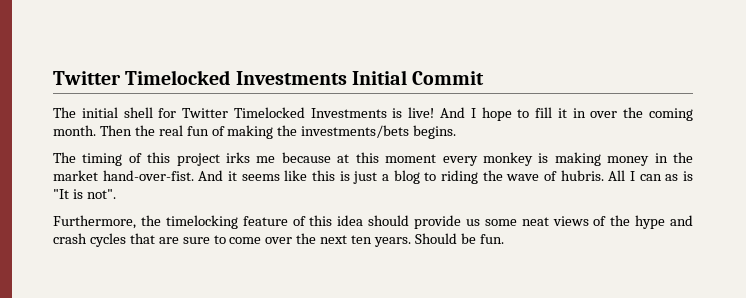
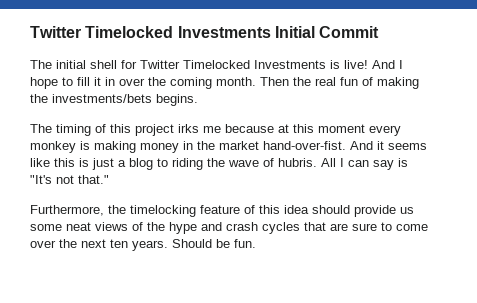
[665,171,693,181] [53,189,116,199] as is "It is not". -> [373,158,408,170] [30,175,109,184] say is "It's not that."

